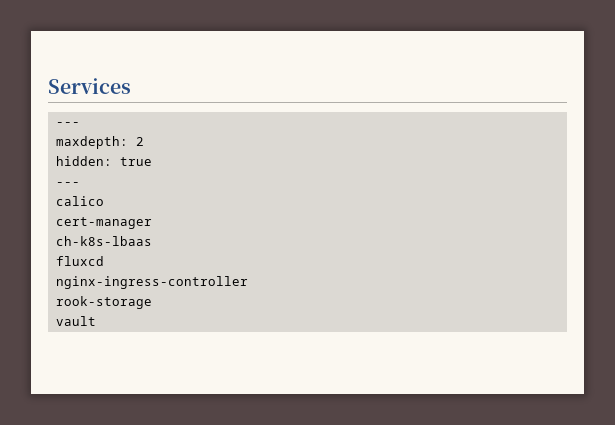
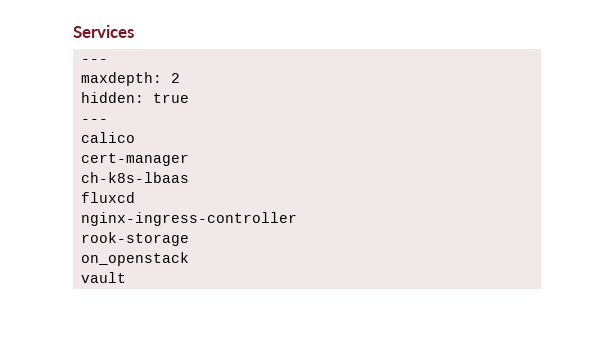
(152, 302) none -> [81,252,190,266] // on_openstack

